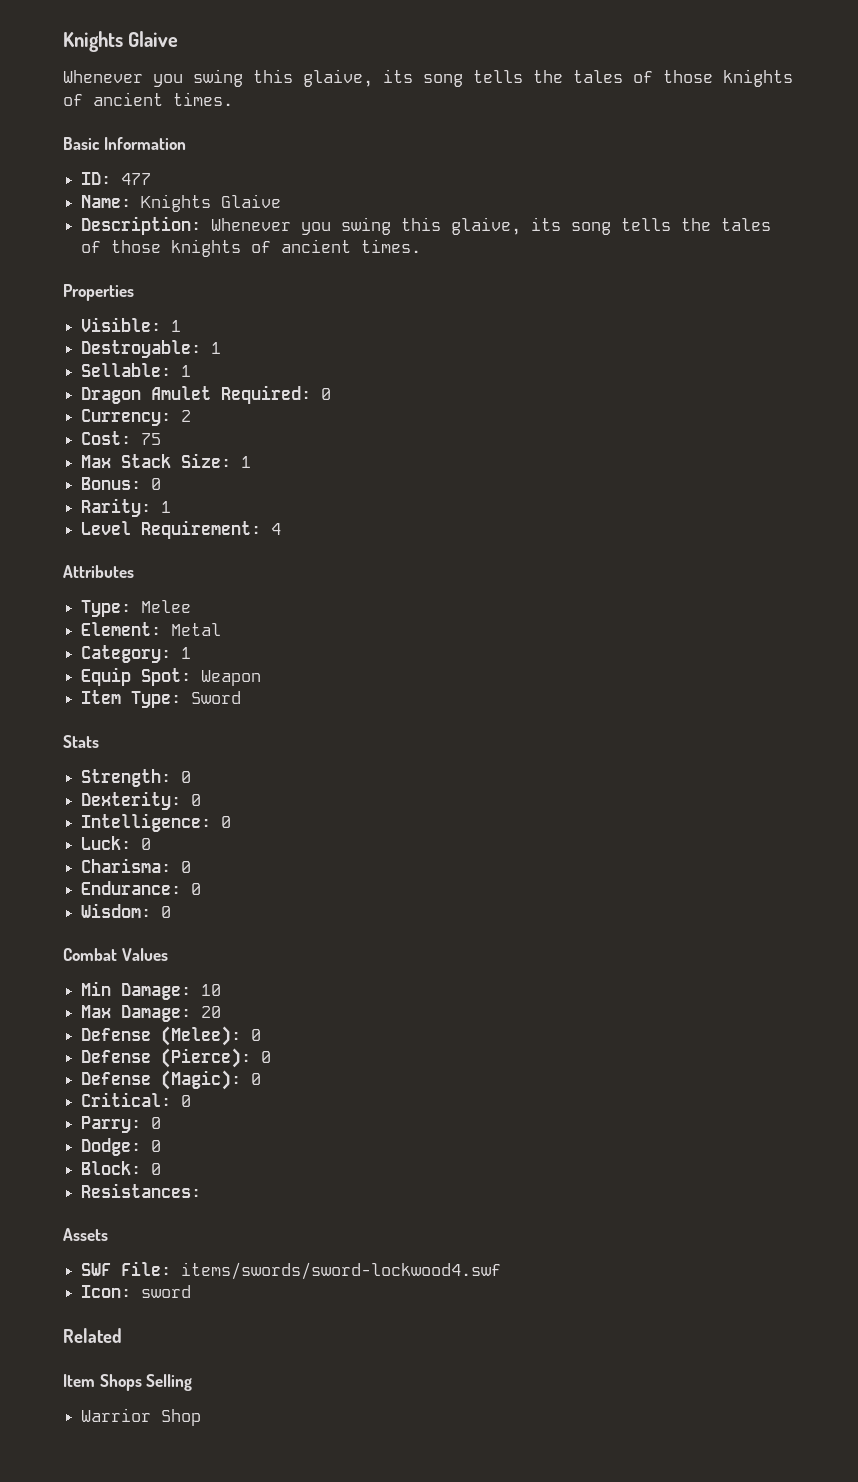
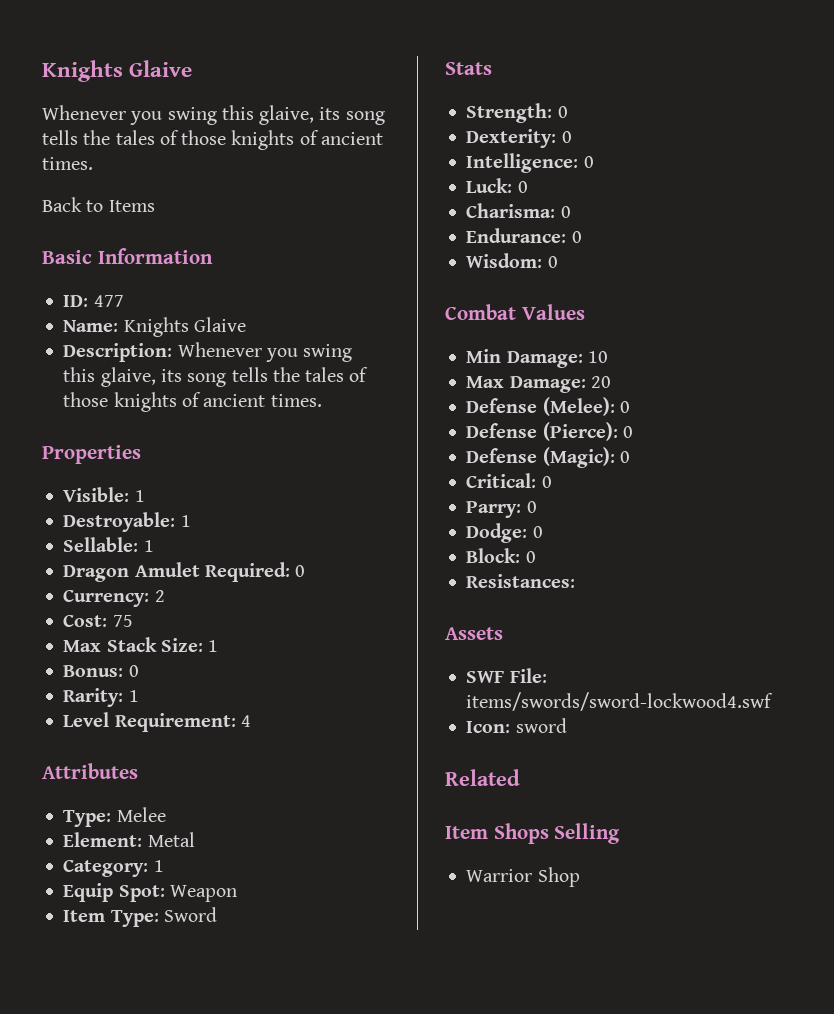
(233, 99) none -> [42,197,155,212] // Back to Items

